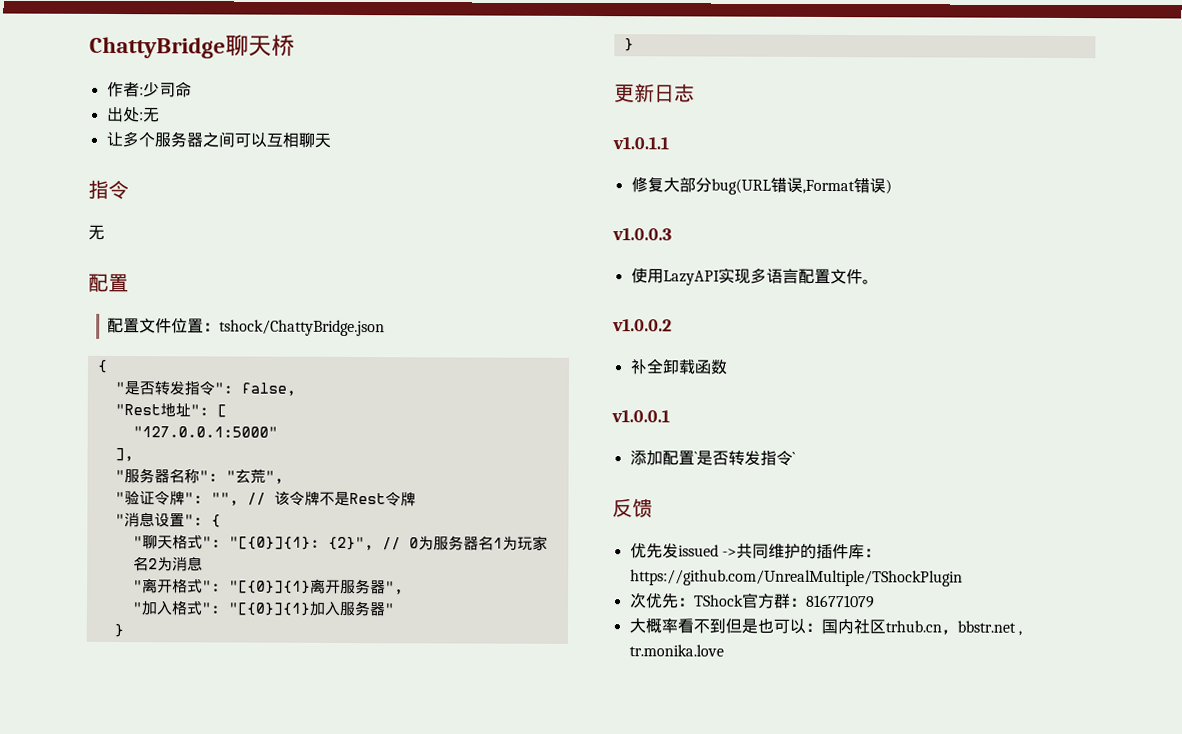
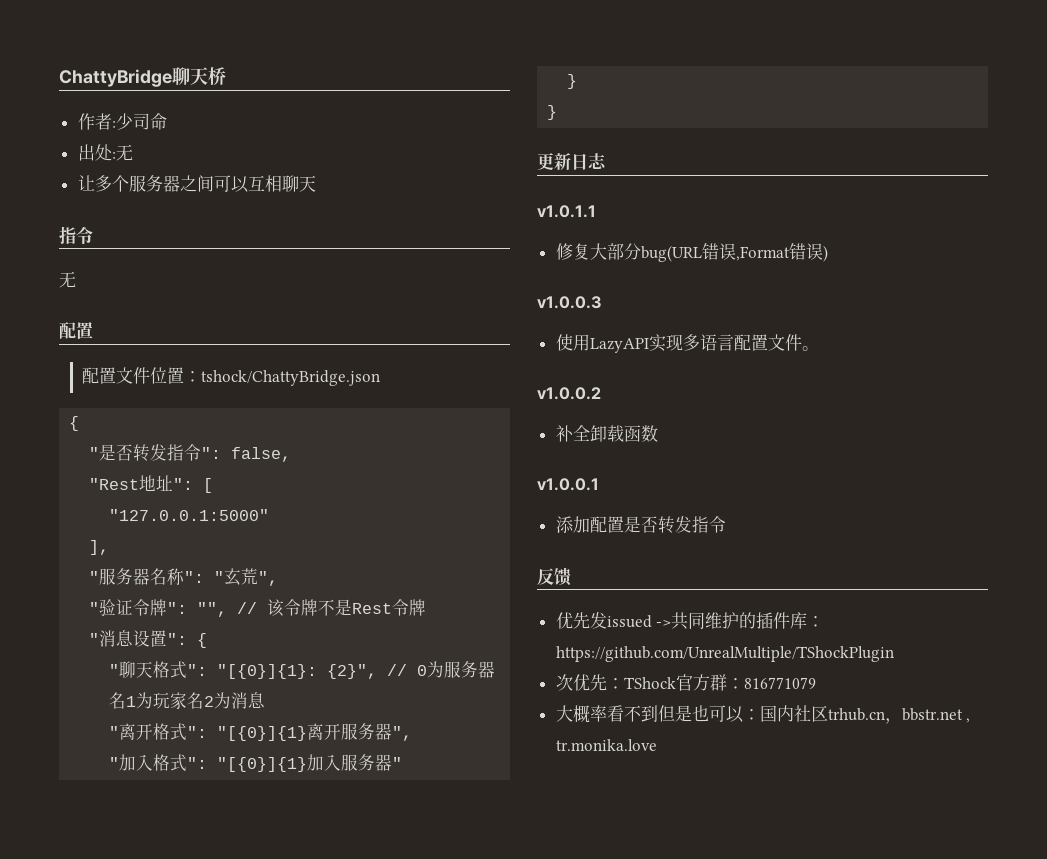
[693,450,796,466] `是否转发指令` -> [623,516,726,534] 是否转发指令

